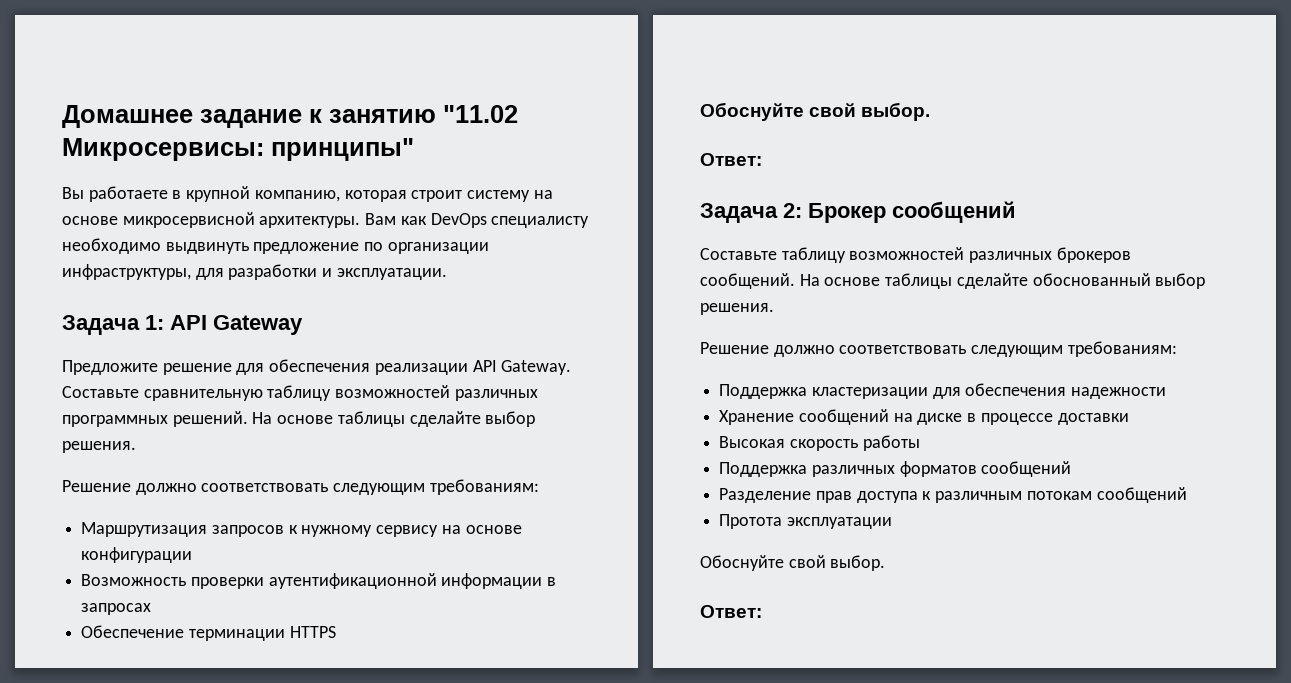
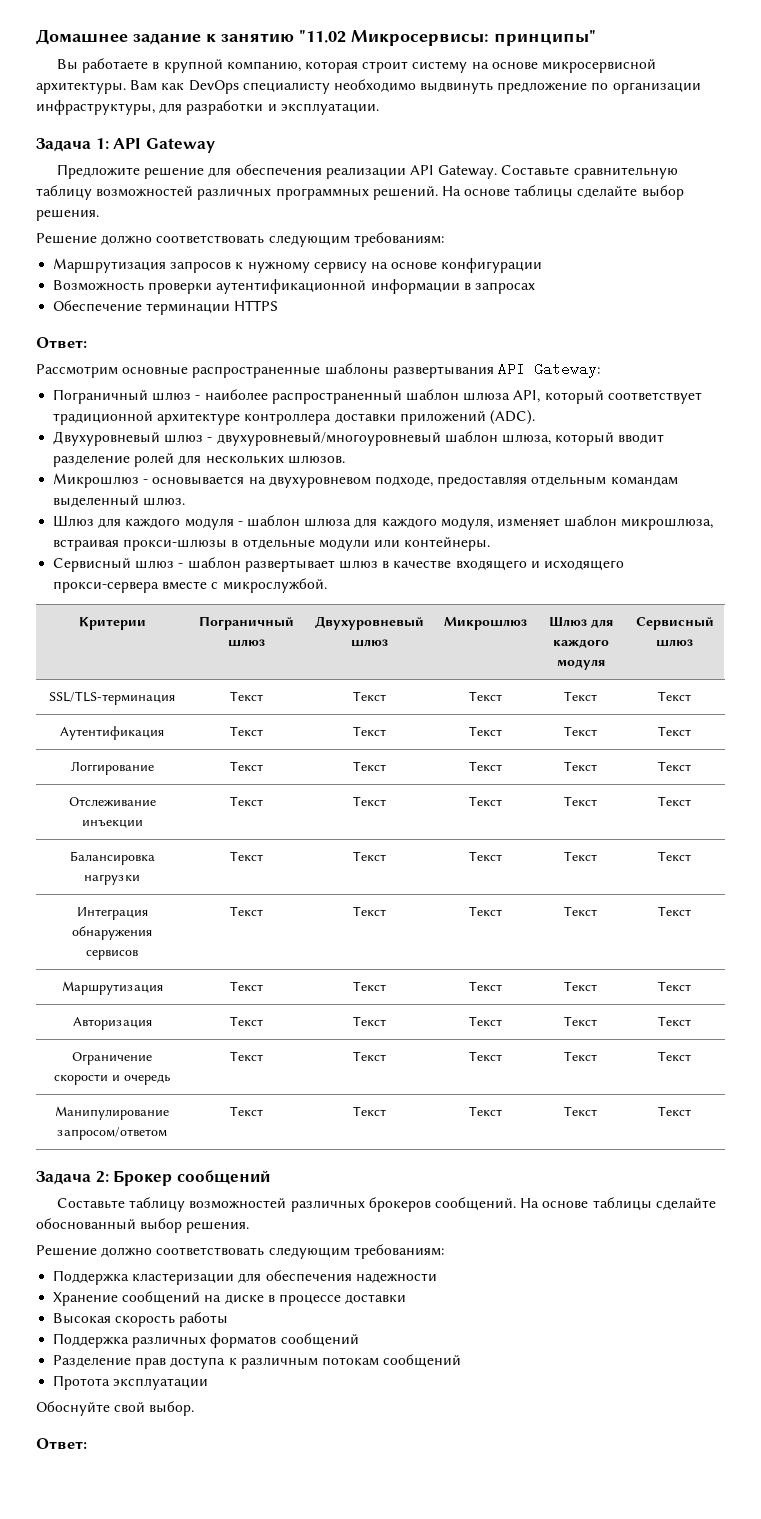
[700,102,931,121] [700,153,762,166] Обоснуйте свой выбор. // Ответ: -> [36,337,87,349] [36,362,600,378] [53,389,702,404] [53,410,535,425] [53,431,665,446] [53,453,345,467] [53,473,678,488] [53,495,186,507] [53,515,714,530] [53,537,491,551] [53,557,624,572] [53,578,327,593] [78,617,146,630] [198,616,294,630] [227,639,265,647] [315,616,424,630] [351,639,388,647] [444,617,527,630] [548,617,613,628] [552,639,609,648] [556,659,605,670] [635,617,714,630] [656,639,693,647] [49,691,175,705] [229,691,263,701] [353,691,386,701] [469,691,502,701] [564,691,597,701] [658,691,691,701] [60,726,164,740] [229,726,263,736] [353,726,386,736] [469,726,502,736] [564,726,597,736] [658,726,691,736] [70,761,154,775] [229,761,263,771] [353,761,386,771] [469,761,502,771] [564,761,597,771] [658,761,691,771] [68,797,156,807] [81,819,143,828] [229,796,263,806] [353,796,386,806] [469,796,502,806] [564,796,597,806] [658,796,691,806] [69,851,155,865] [84,874,140,885] [229,851,263,861] [353,851,386,861] [469,851,502,861] [564,851,597,861] [658,851,691,861] [76,907,148,920] [72,926,152,940] [86,950,138,960] [229,906,263,916] [353,906,386,916] [469,906,502,916] [564,906,597,916] [658,906,691,916] [61,981,163,995] [229,981,263,991] [353,981,386,991] [469,981,502,991] [564,981,597,991] [658,981,691,991] [72,1017,152,1030] [229,1016,263,1026] [353,1016,386,1026] [469,1016,502,1026] [564,1016,597,1026] [658,1016,691,1026] [72,1052,152,1065] [54,1074,170,1085] [229,1051,263,1061] [353,1051,386,1061] [469,1051,502,1061] [564,1051,597,1061] [658,1051,691,1061] [55,1106,169,1120] [57,1127,167,1140] [229,1106,263,1116] [353,1106,386,1116] [469,1106,502,1116] [564,1106,597,1116] [658,1106,691,1116] Ответ: // Рассмотрим основные распространенные шаблоны развертывания API Gateway: // Пограничный шлюз - наиболее распространенный шаблон шлюза API, который соответствует традиционной архитектуре контроллера доставки приложений (ADC). // Двухуровневый шлюз - двухуровневый/многоуровневый шаблон шлюза, который вводит разделение ролей для нескольких шлюзов. // Микрошлюз - основывается на двухуровневом подходе, предоставляя отдельным командам выделенный шлюз. // Шлюз для каждого модуля - шаблон шлюза для каждого модуля, изменяет шаблон микрошлюза, встраивая прокси-шлюзы в отдельные модули или контейнеры. // Сервисный шлюз - шаблон развертывает шлюз в качестве входящего и исходящего прокси-сервера вместе с микрослужбой. // Критерии | Пограничный шлюз | Двухуровневый шлюз | Микрошлюз | Шлюз для каждого модуля | Сервисный шлюз // SSL/TLS-терминация | Текст | Текст | Текст | Текст | Текст // Аутентификация | Текст | Текст | Текст | Текст | Текст // Логгирование | Текст | Текст | Текст | Текст | Текст // Отслеживание инъекции | Текст | Текст | Текст | Текст | Текст // Балансировка нагрузки | Текст | Текст | Текст | Текст | Текст // Интеграция обнаружения сервисов | Текст | Текст | Текст | Текст | Текст // Маршрутизация | Текст | Текст | Текст | Текст | Текст // Авторизация | Текст | Текст | Текст | Текст | Текст // Ограничение скорости и очередь | Текст | Текст | Текст | Текст | Текст // Манипулирование запросом/ответом | Текст | Текст | Текст | Текст | Текст

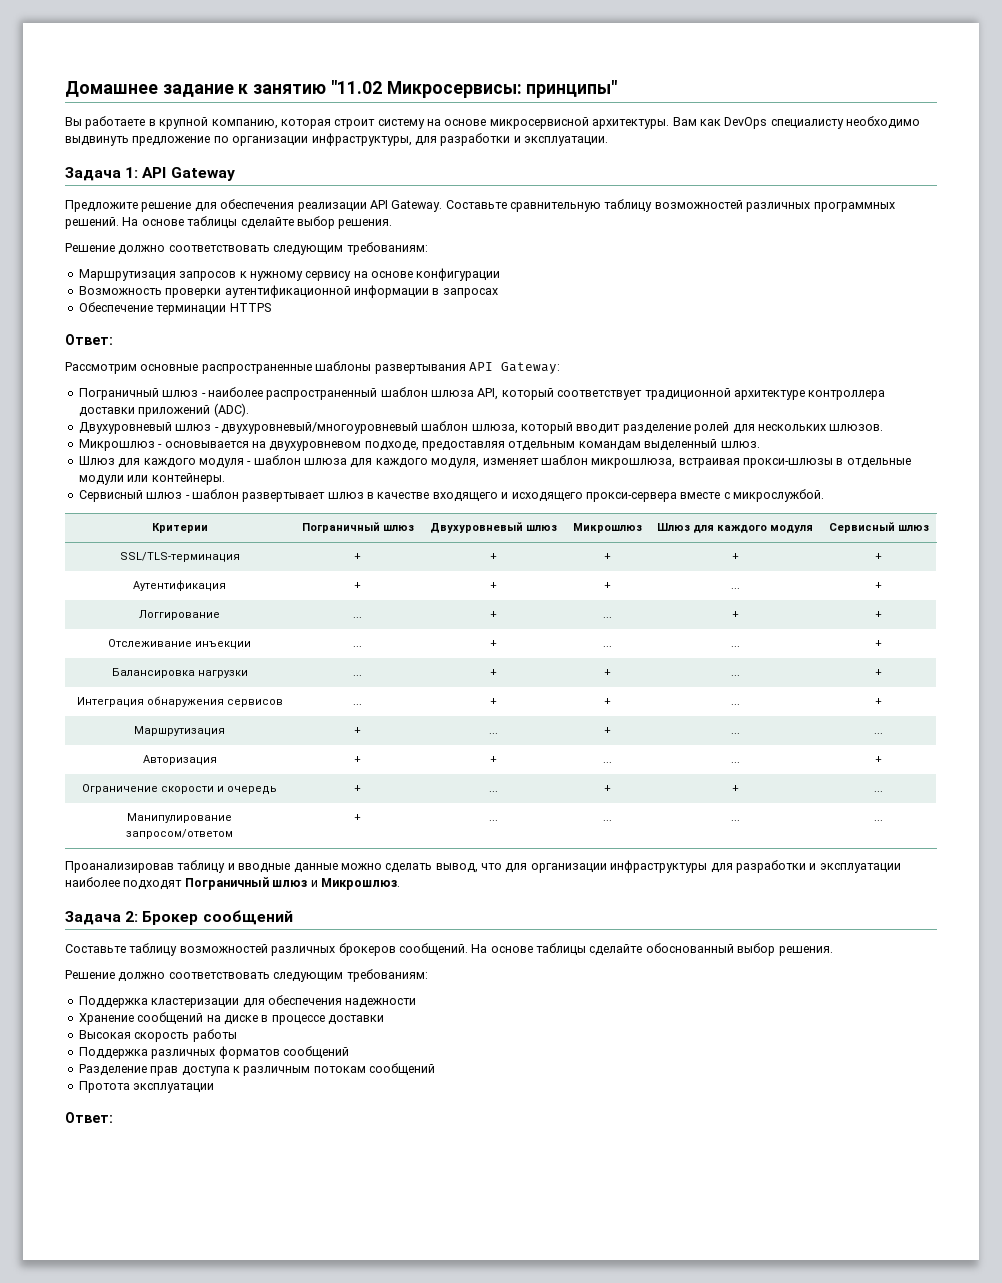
[229,691,263,701] [353,691,386,701] [469,691,502,701] [564,691,597,701] [658,691,691,701] [60,726,164,740] [229,726,263,736] [353,726,386,736] [469,726,502,736] [564,726,597,736] [658,726,691,736] [70,761,154,775] [229,761,263,771] [353,761,386,771] [469,761,502,771] [564,761,597,771] [658,761,691,771] [68,797,156,807] [81,819,143,828] [229,796,263,806] [353,796,386,806] [469,796,502,806] [564,796,597,806] [658,796,691,806] [69,851,155,865] [84,874,140,885] [229,851,263,861] [353,851,386,861] [469,851,502,861] [564,851,597,861] [658,851,691,861] [76,907,148,920] [72,926,152,940] [86,950,138,960] [229,906,263,916] [353,906,386,916] [469,906,502,916] [564,906,597,916] [658,906,691,916] [61,981,163,995] [229,981,263,991] [353,981,386,991] [469,981,502,991] [564,981,597,991] [658,981,691,991] [72,1017,152,1030] [229,1016,263,1026] [353,1016,386,1026] [469,1016,502,1026] [564,1016,597,1026] [658,1016,691,1026] [72,1052,152,1065] [54,1074,170,1085] [229,1051,263,1061] [353,1051,386,1061] [469,1051,502,1061] [564,1051,597,1061] [658,1051,691,1061] [55,1106,169,1120] [57,1127,167,1140] [229,1106,263,1116] [353,1106,386,1116] [469,1106,502,1116] [564,1106,597,1116] [658,1106,691,1116] Текст | Текст | Текст | Текст | Текст // Аутентификация | Текст | Текст | Текст | Текст | Текст // Логгирование | Текст | Текст | Текст | Текст | Текст // Отслеживание инъекции | Текст | Текст | Текст | Текст | Текст // Балансировка нагрузки | Текст | Текст | Текст | Текст | Текст // Интеграция обнаружения сервисов | Текст | Текст | Текст | Текст | Текст // Маршрутизация | Текст | Текст | Текст | Текст | Текст // Авторизация | Текст | Текст | Текст | Текст | Текст // Ограничение скорости и очередь | Текст | Текст | Текст | Текст | Текст // Манипулирование запросом/ответом | Текст | Текст | Текст | Текст | Текст -> [354,553,361,560] [489,553,497,560] [603,553,611,560] [731,553,739,560] [875,553,882,560] [133,580,226,591] [354,582,361,589] [489,582,497,589] [603,582,611,589] [730,588,740,589] [875,582,882,589] [139,610,220,620] [353,617,362,618] [489,611,497,618] [602,617,612,618] [731,611,739,618] [875,611,882,618] [108,639,251,649] [353,646,362,647] [489,640,497,647] [602,646,612,647] [730,646,740,647] [875,640,882,647] [111,668,248,678] [353,675,362,676] [489,669,497,676] [603,669,611,676] [730,675,740,676] [875,669,882,676] [76,696,283,707] [353,704,362,705] [489,698,497,705] [603,698,611,705] [730,704,740,705] [875,698,882,705] [134,726,225,736] [354,727,361,734] [488,733,498,734] [603,727,611,734] [730,733,740,734] [874,733,883,734] [142,755,217,765] [354,756,361,763] [489,756,497,763] [602,762,612,763] [730,762,740,763] [875,756,882,763] [82,784,277,795] [354,785,361,792] [488,791,498,792] [603,785,611,792] [731,785,739,792] [874,791,883,792] [127,813,232,823] [126,829,233,839] [354,814,361,821] [488,820,498,821] [602,820,612,821] [730,820,740,821] [874,820,883,821] [65,860,901,873] [65,877,400,890] + | + | + | + | + // Аутентификация | + | + | + | ... | + // Логгирование | ... | + | ... | + | + // Отслеживание инъекции | ... | + | ... | ... | + // Балансировка нагрузки | ... | + | + | ... | + // Интеграция обнаружения сервисов | ... | + | + | ... | + // Маршрутизация | + | ... | + | ... | ... // Авторизация | + | + | ... | ... | + // Ограничение скорости и очередь | + | ... | + | + | ... // Манипулирование запросом/ответом | + | ... | ... | ... | ... // Проанализировав таблицу и вводные данные можно сделать вывод, что для организации инфраструктуры для разработки и эксплуатации наиболее подходят Пограничный шлюз и Микрошлюз.
[36,1401,195,1416] // Обоснуйте свой выбор. -> (215, 1088) none

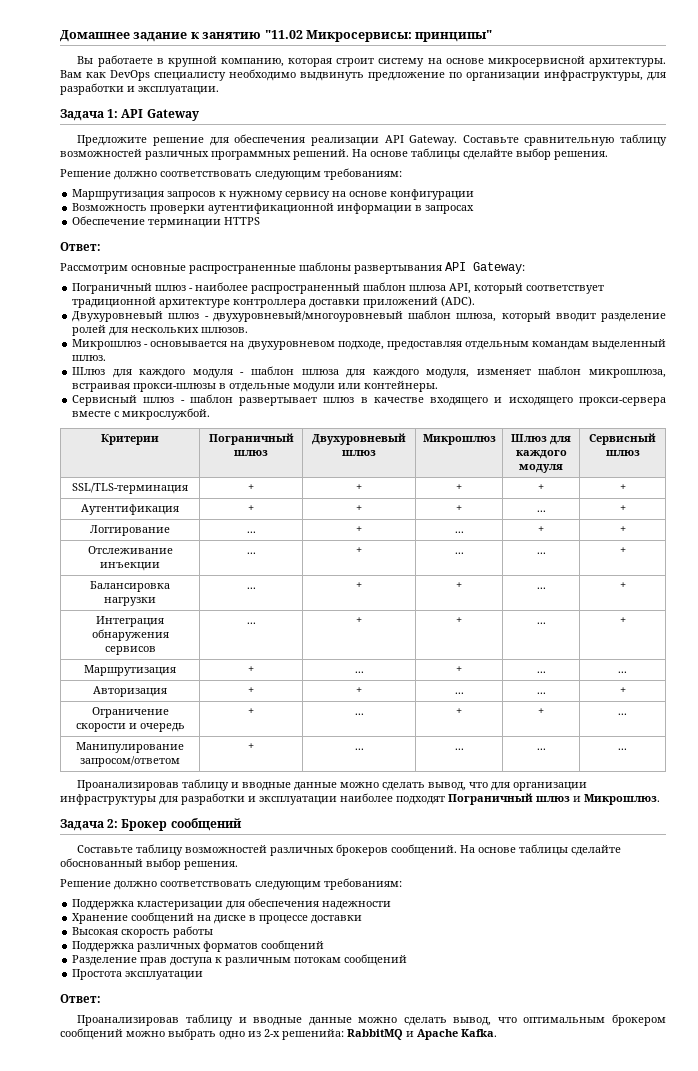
[78,1081,130,1093] Протота -> [72,969,123,980] Простота
(113, 1117) none -> [77,1014,666,1026] [60,1028,497,1040] // Проанализировав таблицу и вводные данные можно сделать вывод, что оптимальным брокером сообщений можно выбрать одно из 2-х решенийа: RabbitMQ и Apache Kafka.

